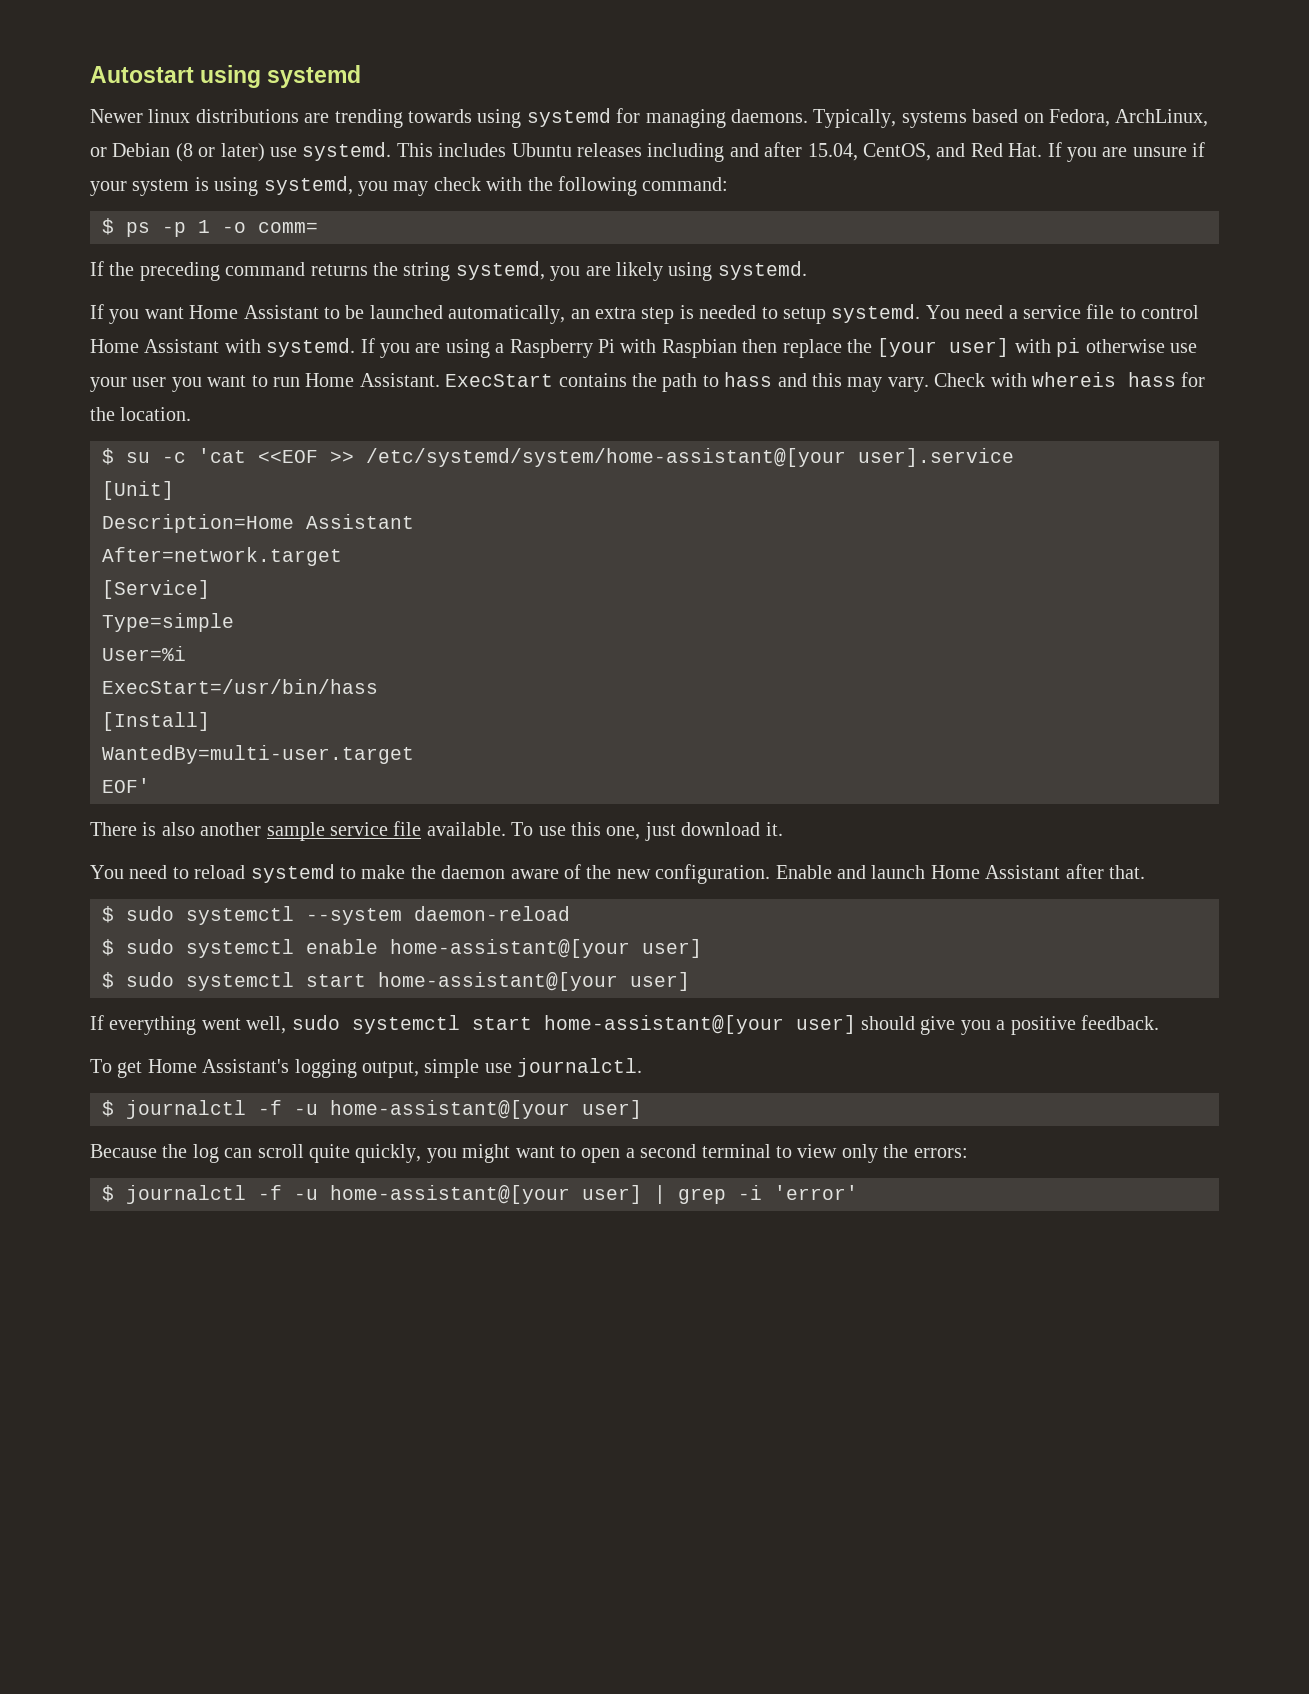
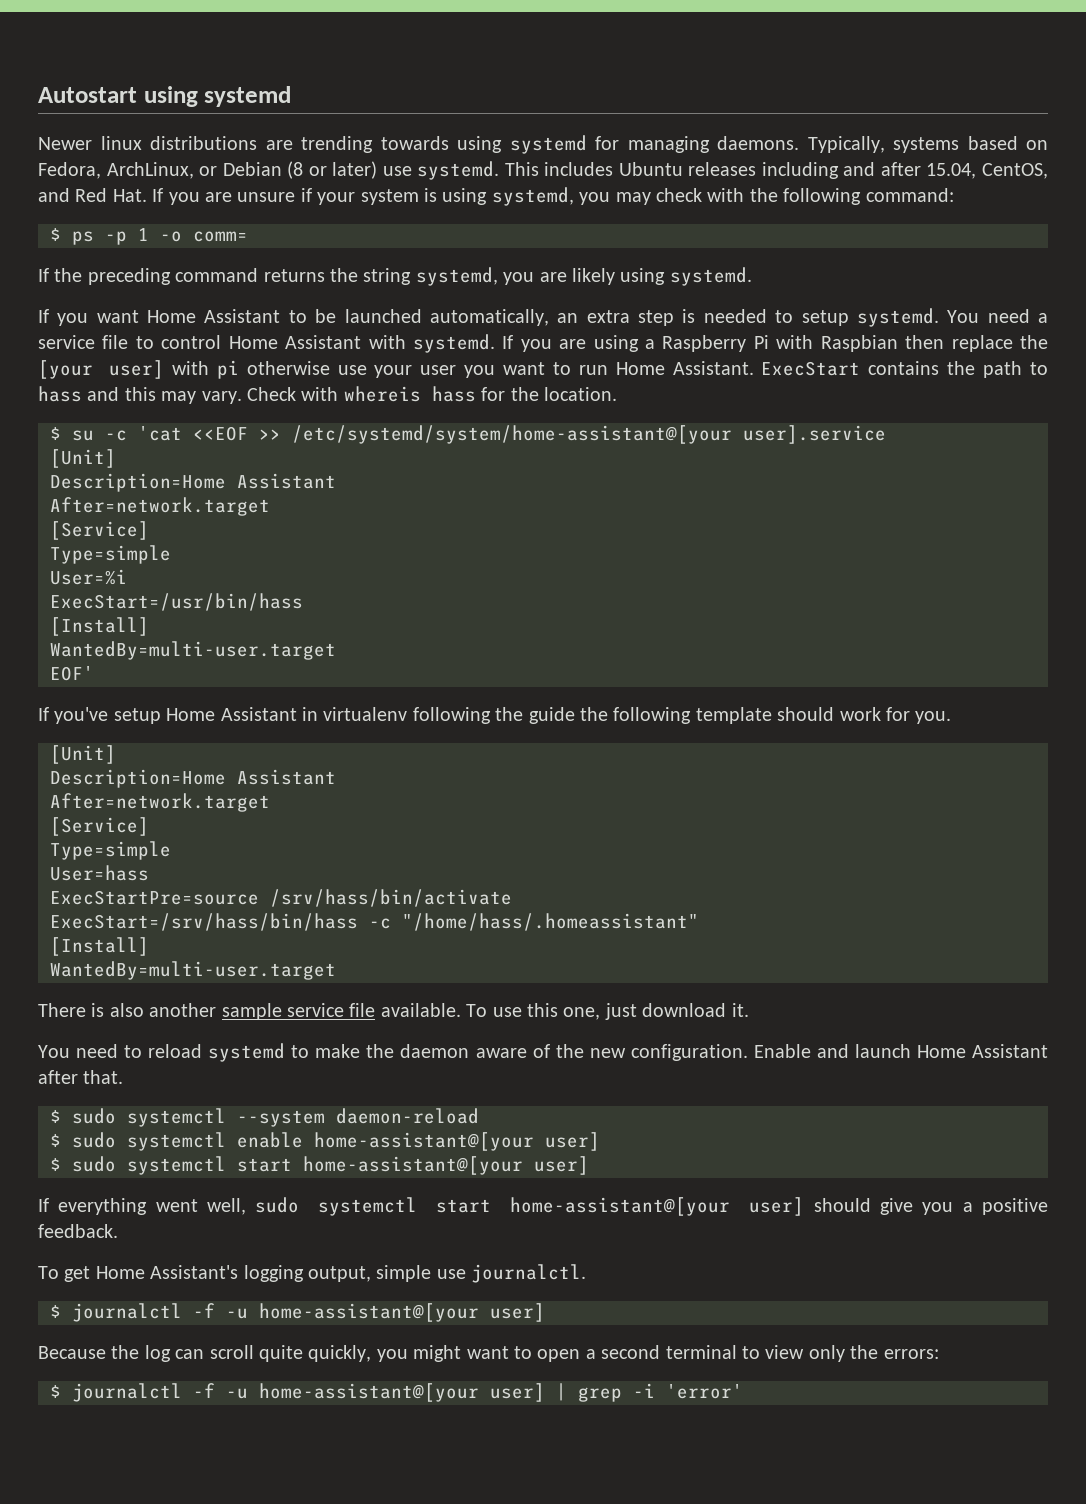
(150, 785) none -> [38,707,952,724] [50,745,116,764] [50,769,336,788] [50,793,270,812] [50,817,149,836] [50,841,171,860] [50,865,149,881] [50,889,512,907] [50,913,699,931] [50,937,149,956] [50,961,336,980] // If you've setup Home Assistant in virtualenv following the guide the following template should work for you. // [Unit] // Description=Home Assistant // After=network.target // [Service] // Type=simple // User=hass // ExecStartPre=source /srv/hass/bin/activate // ExecStart=/srv/hass/bin/hass -c "/home/hass/.homeassistant" // [Install] // WantedBy=multi-user.target

